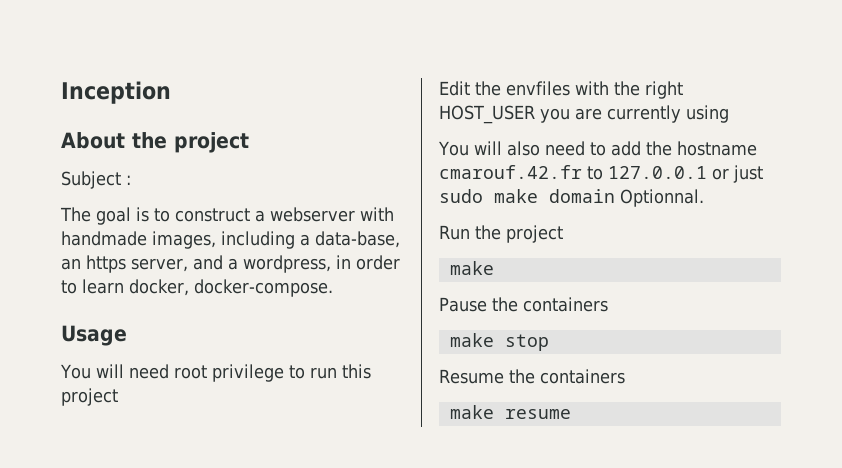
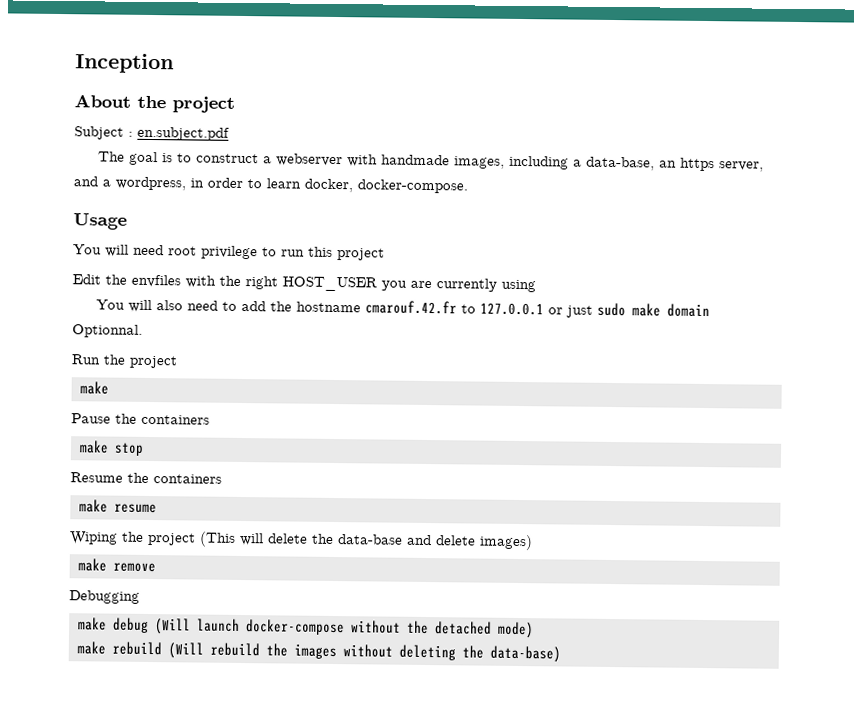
(131, 180) none -> [137,126,230,141] en.subject.pdf
(571, 414) none -> [69,531,533,551] [77,558,156,573] [69,590,140,604] [77,617,534,639] [76,641,561,663] // Wiping the project (This will delete the data-base and delete images) // make remove // Debugging // make debug (Will launch docker-compose without the detached mode) // make rebuild (Will rebuild the images without deleting the data-base)

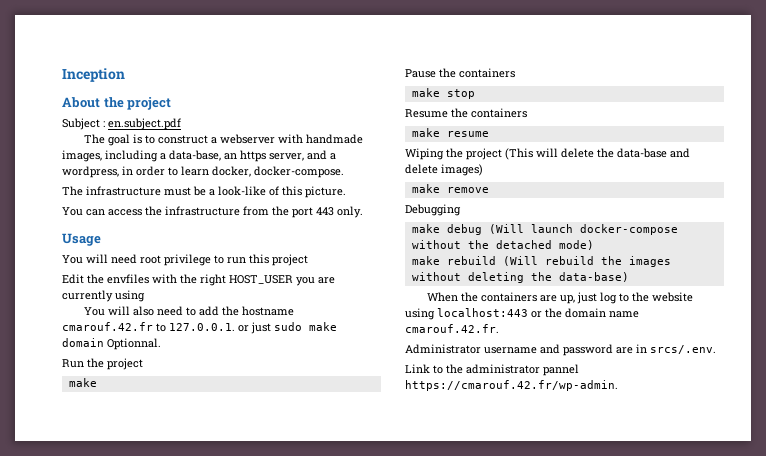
(468, 186) none -> [62,186,346,198] [62,206,363,218] // The infrastructure must be a look-like of this picture. // You can access the infrastructure from the port 443 only.
[480,302,545,316] 127.0.0.1 -> [169,323,235,331] 127.0.0.1.
(561, 654) none -> [426,292,693,304] [405,308,639,320] [405,324,499,333] [405,344,716,356] [405,364,579,376] [405,380,618,391] // When the containers are up, just log to the website using localhost:443 or the domain name cmarouf.42.fr. // Administrator username and password are in srcs/.env. // Link to the administrator pannel https://cmarouf.42.fr/wp-admin.

